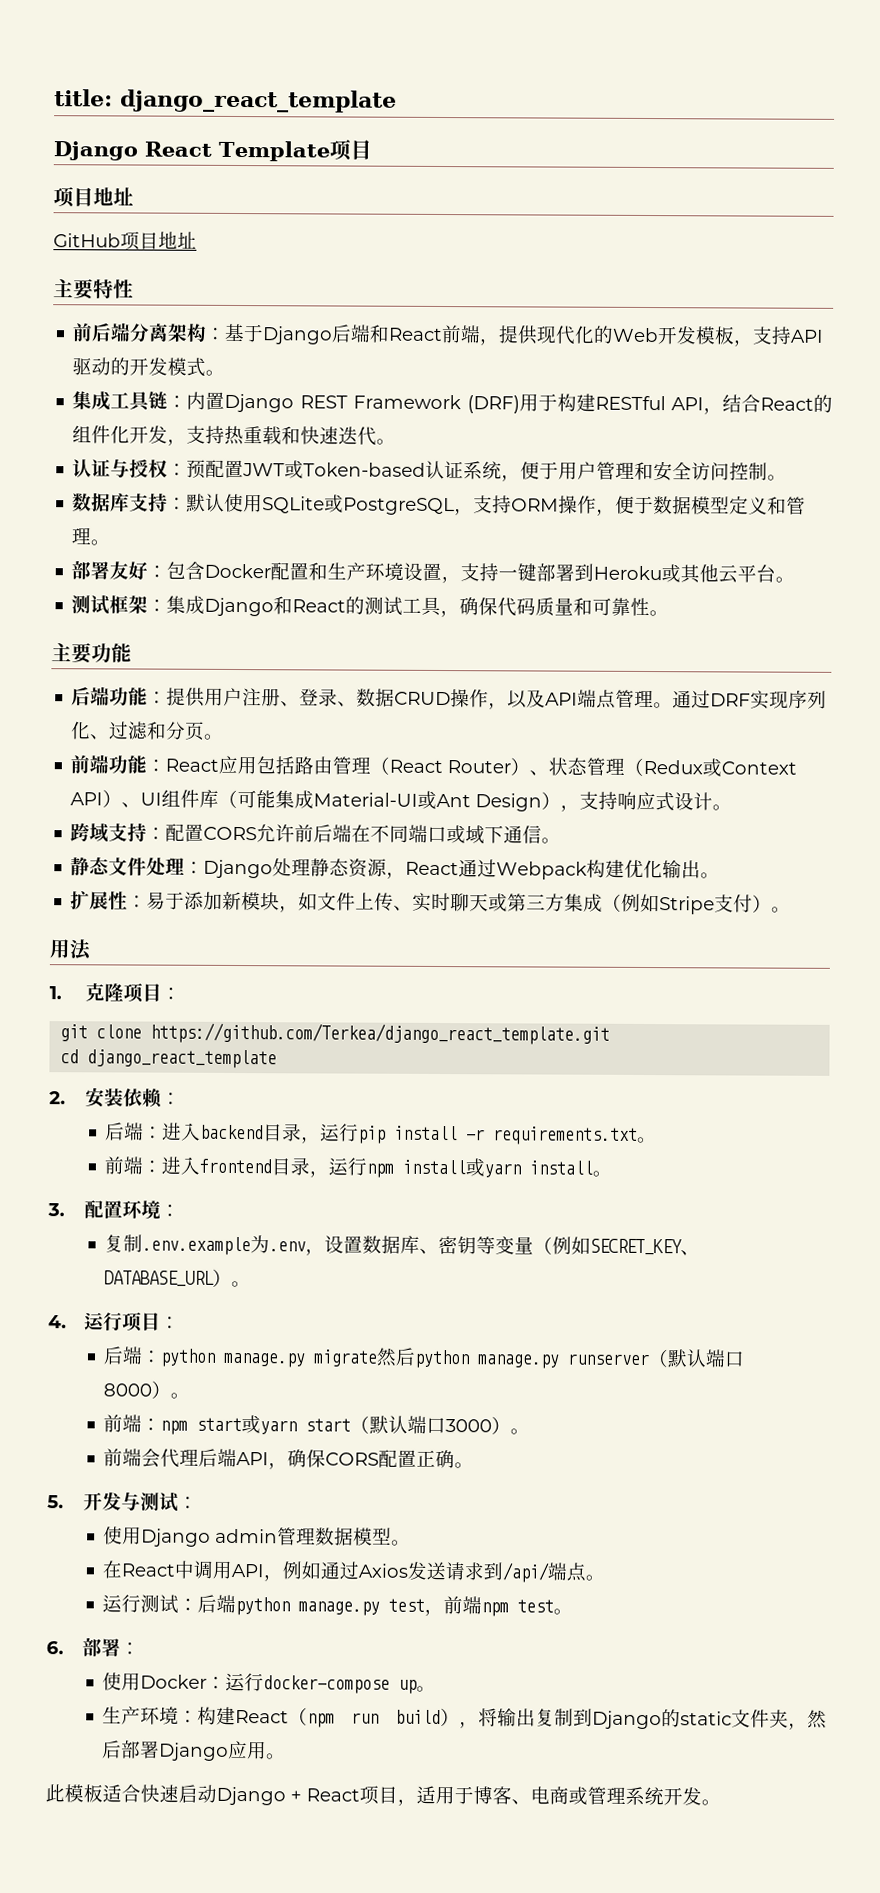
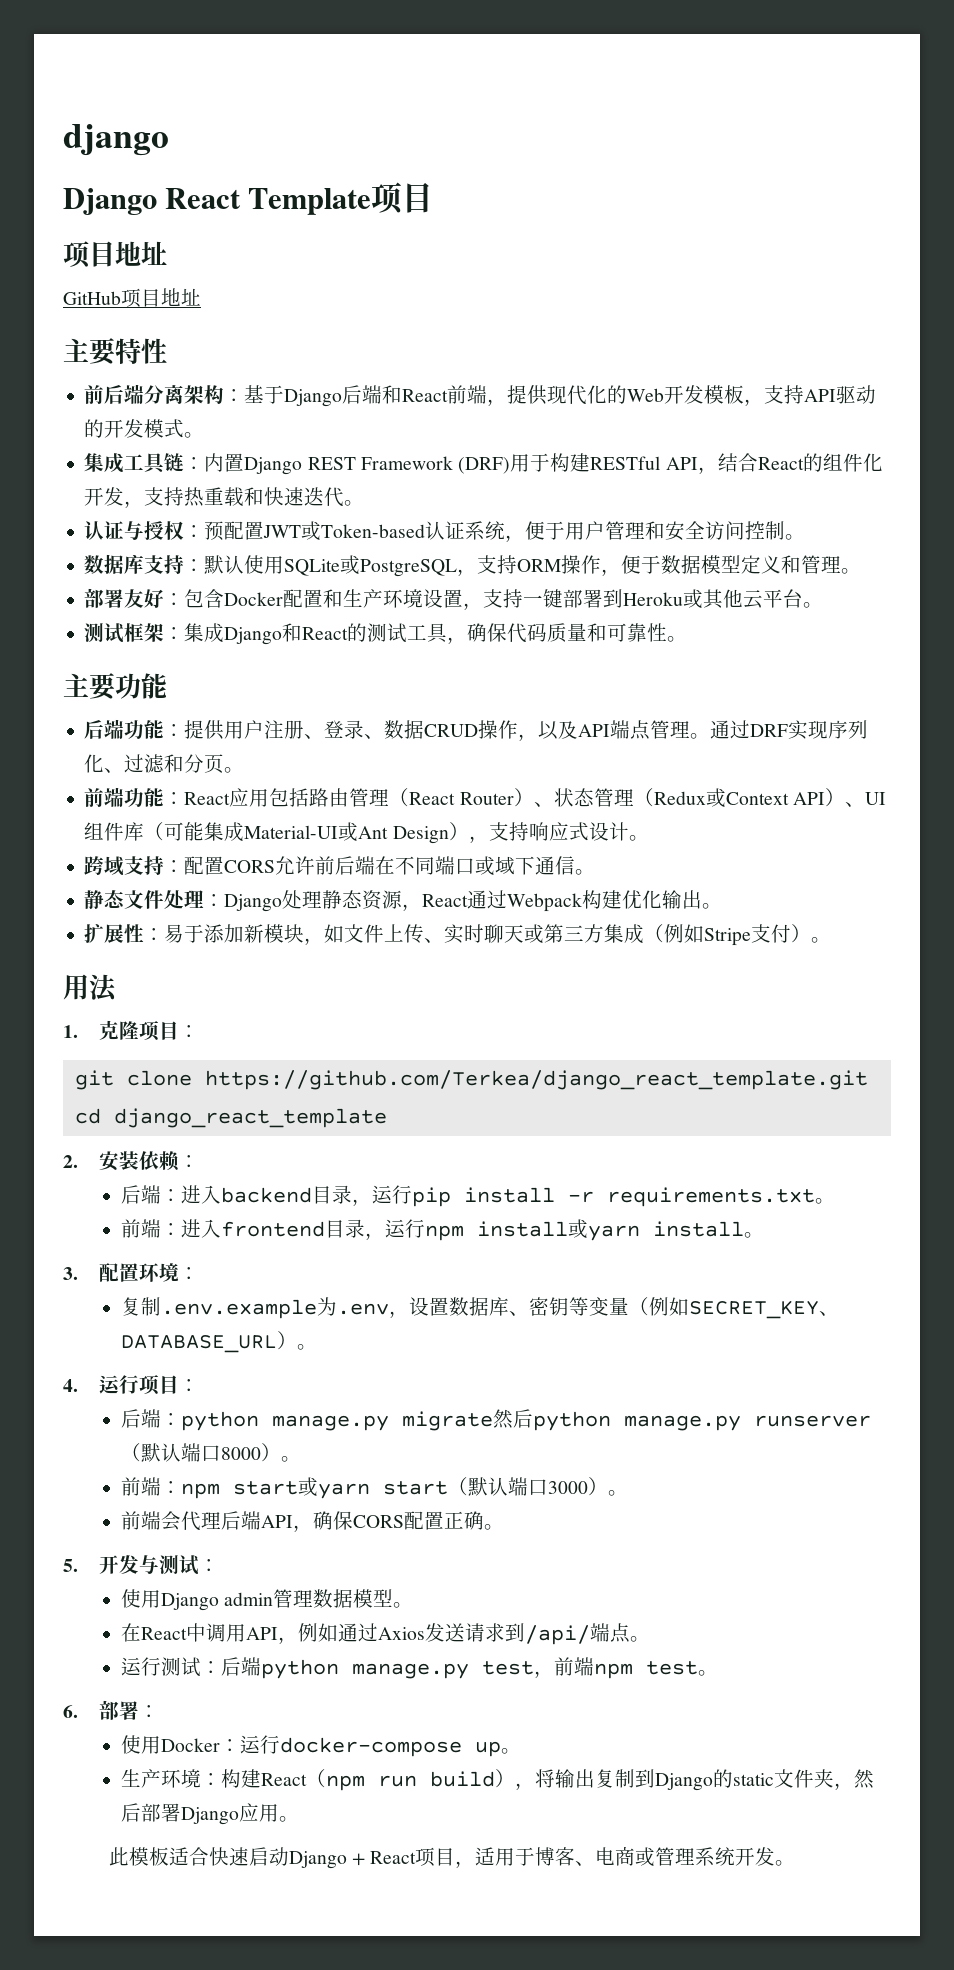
[54,89,397,113] title: django_react_template -> [63,124,169,156] django

